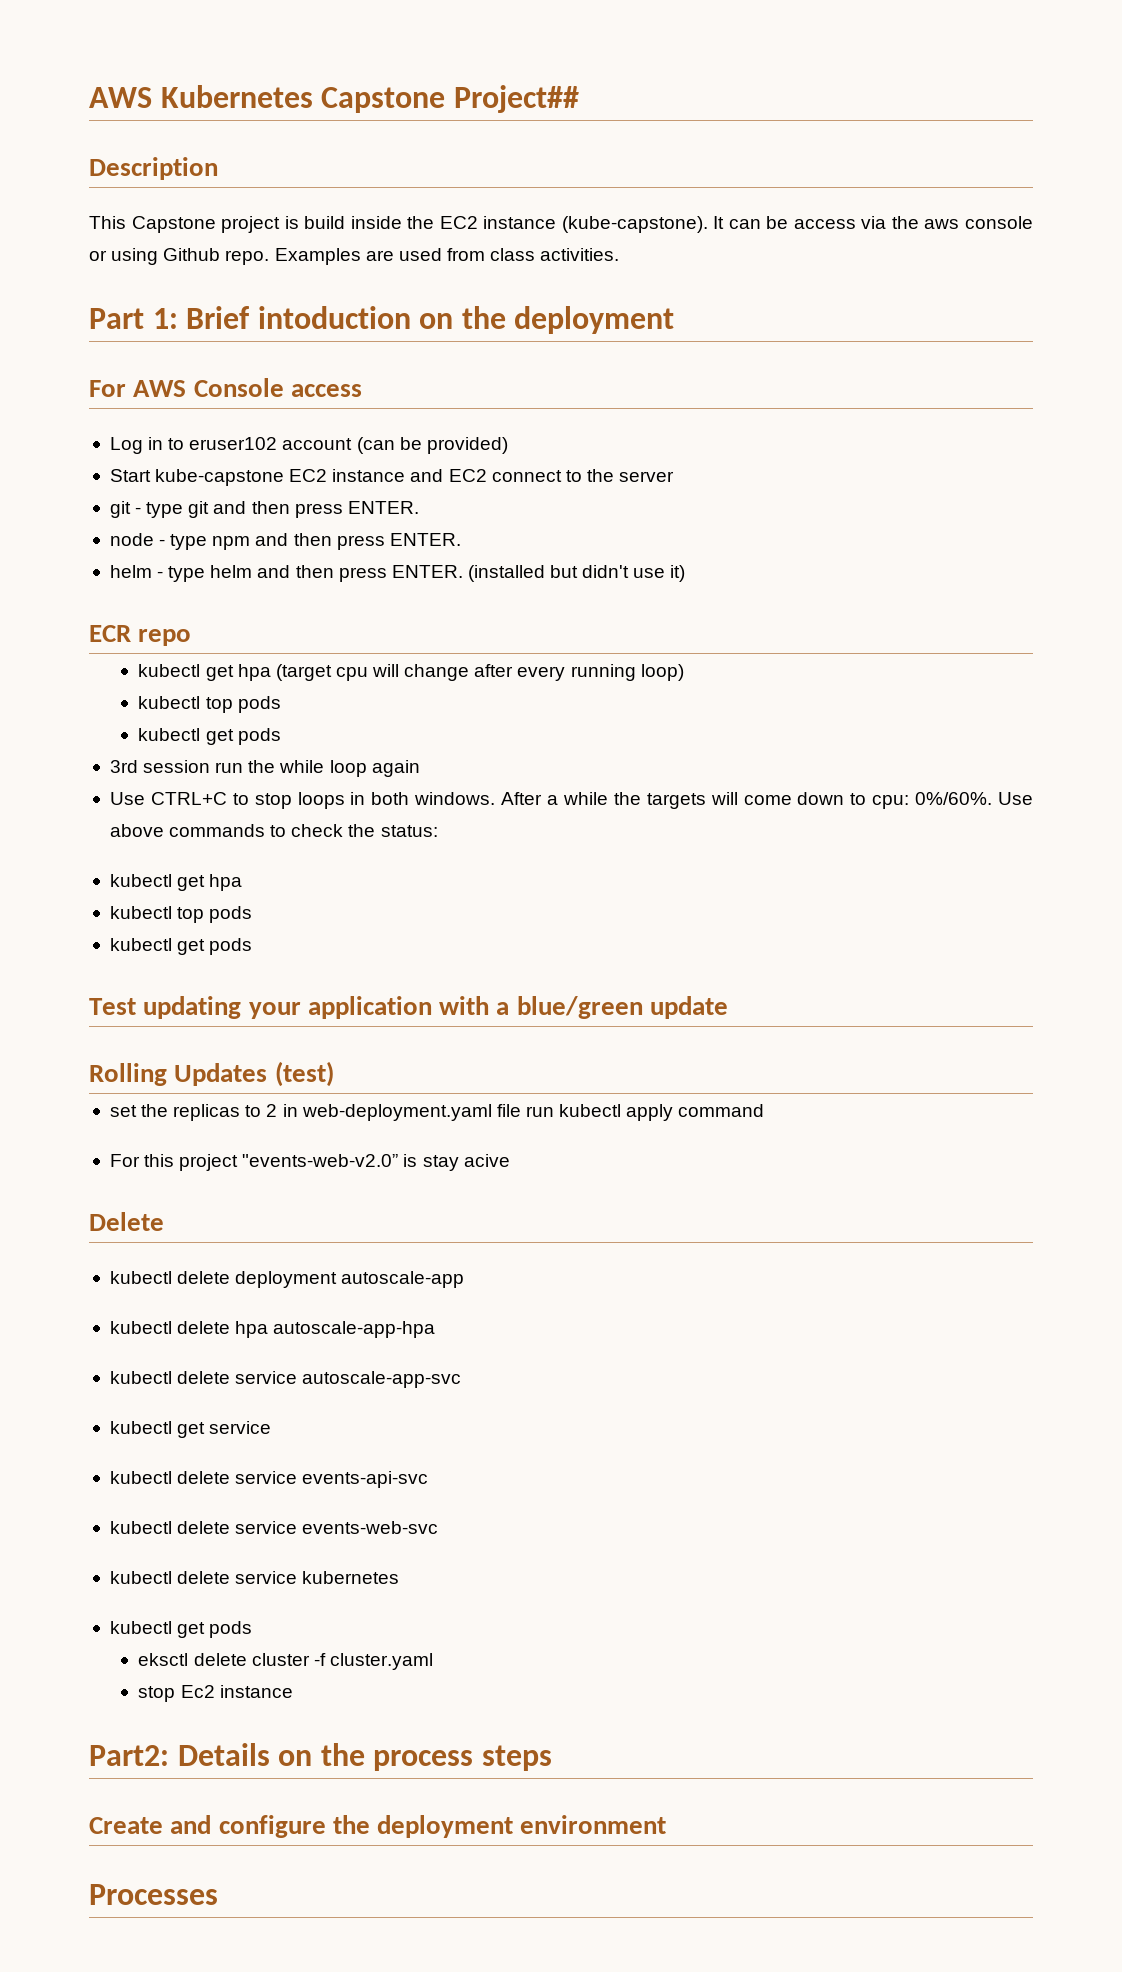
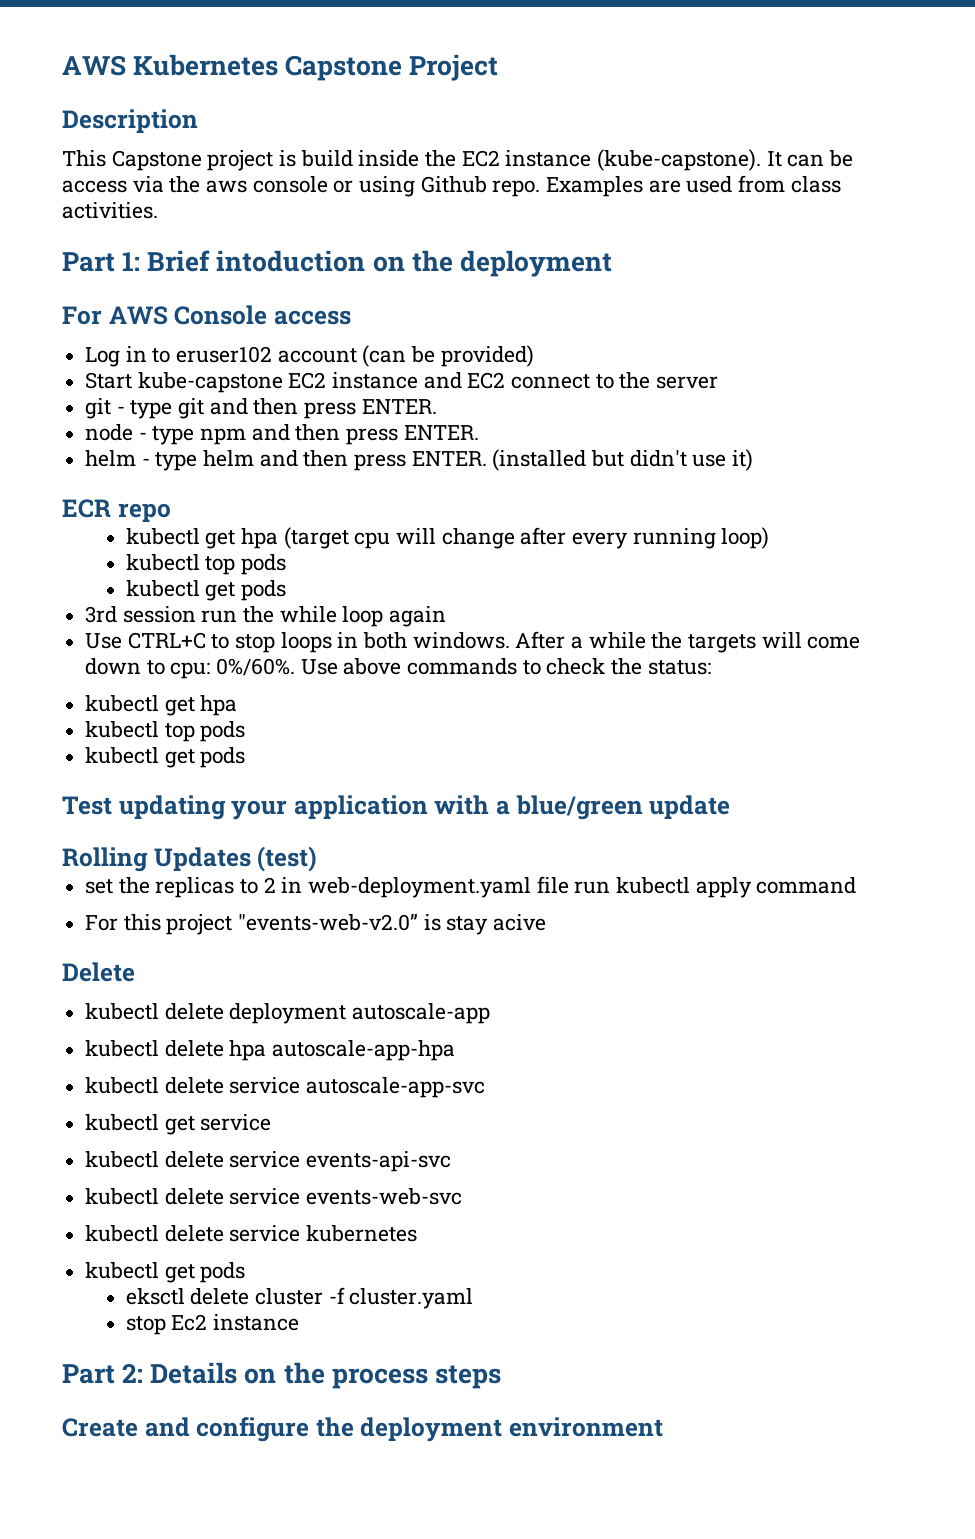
[453,85,579,113] Project## -> [409,54,499,81] Project
[89,1745,169,1766] Part2: -> [62,1363,144,1384] Part 2:
[89,1884,218,1905] // Processes -> (664, 1427) none

